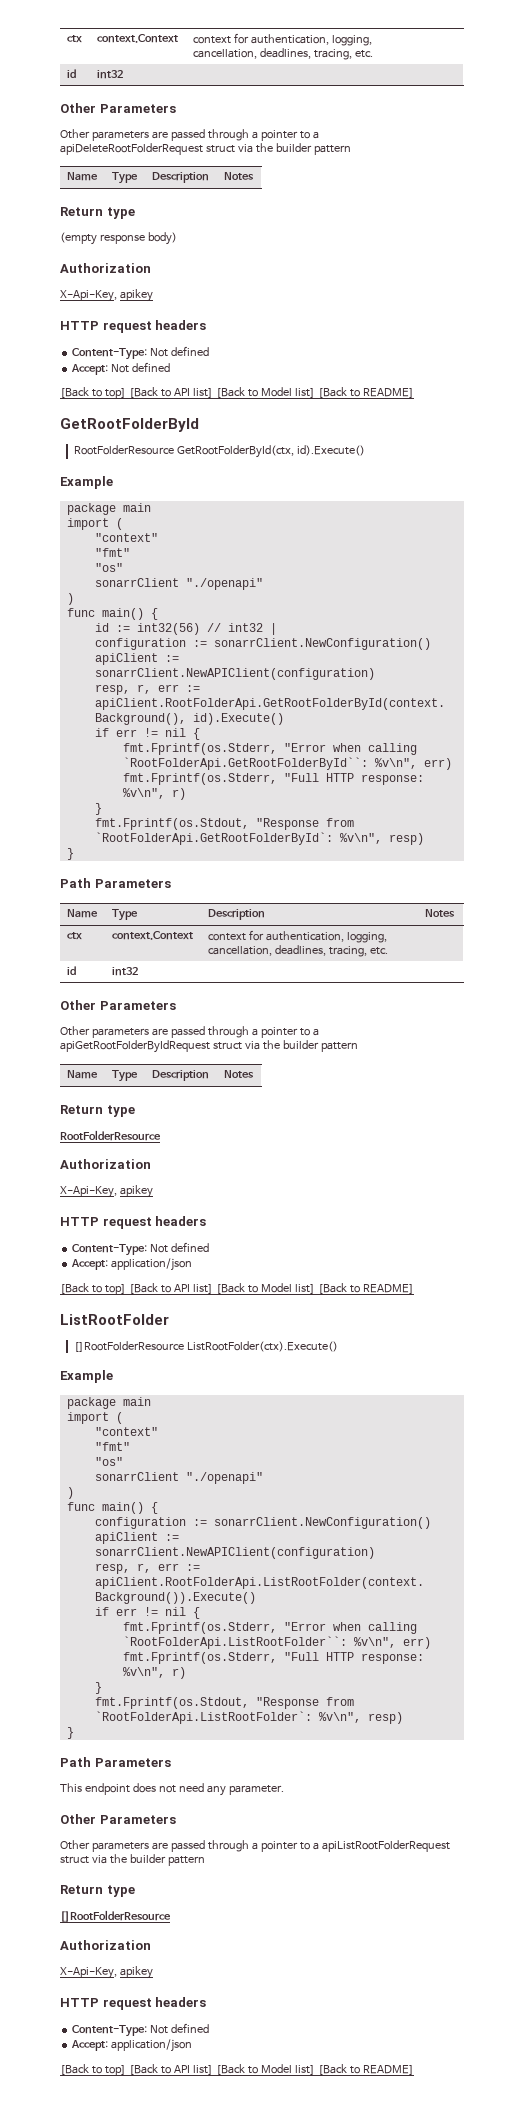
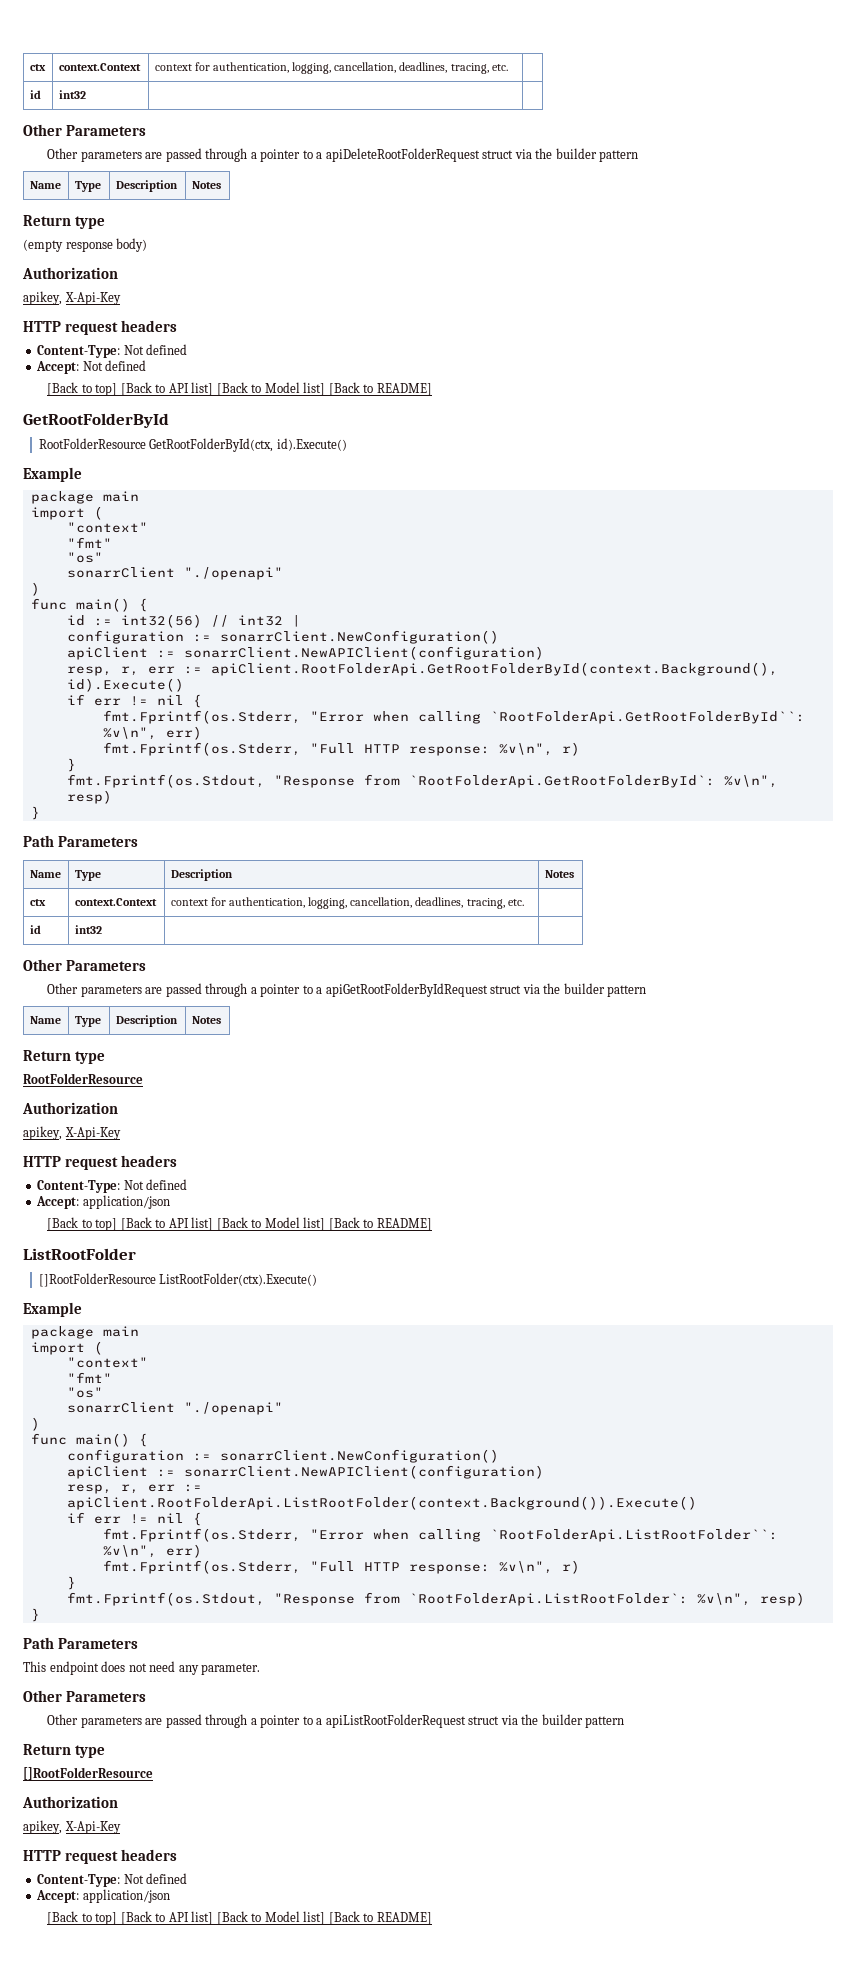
[60,289,153,302] X-Api-Key, apikey -> [23,291,121,305] apikey, X-Api-Key
[60,1185,153,1198] X-Api-Key, apikey -> [23,1126,121,1140] apikey, X-Api-Key
[60,1966,153,1979] X-Api-Key, apikey -> [23,1820,121,1834] apikey, X-Api-Key

